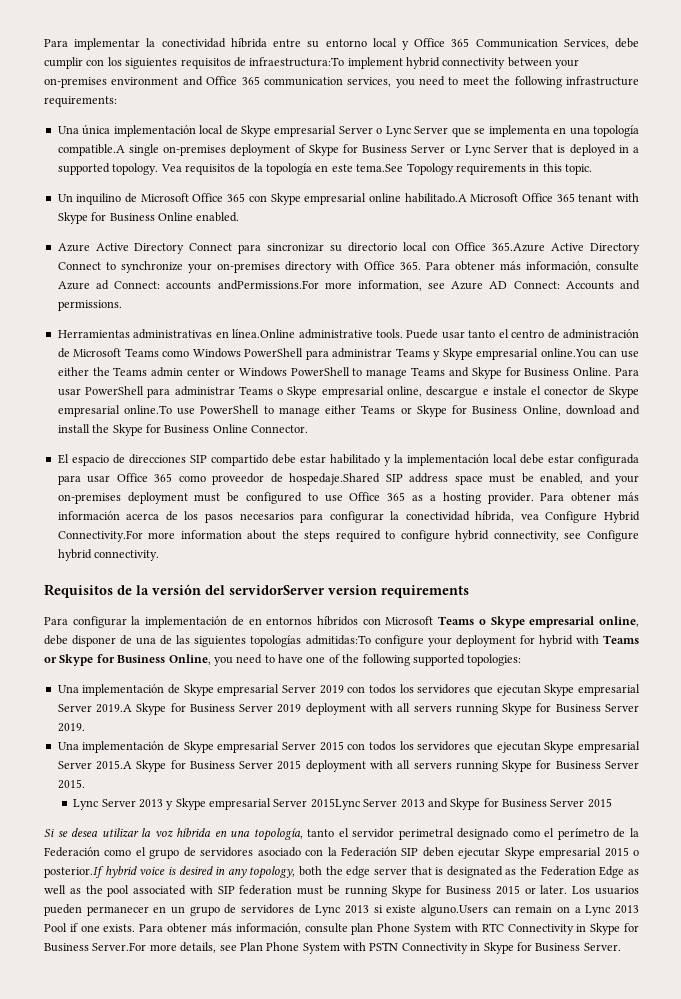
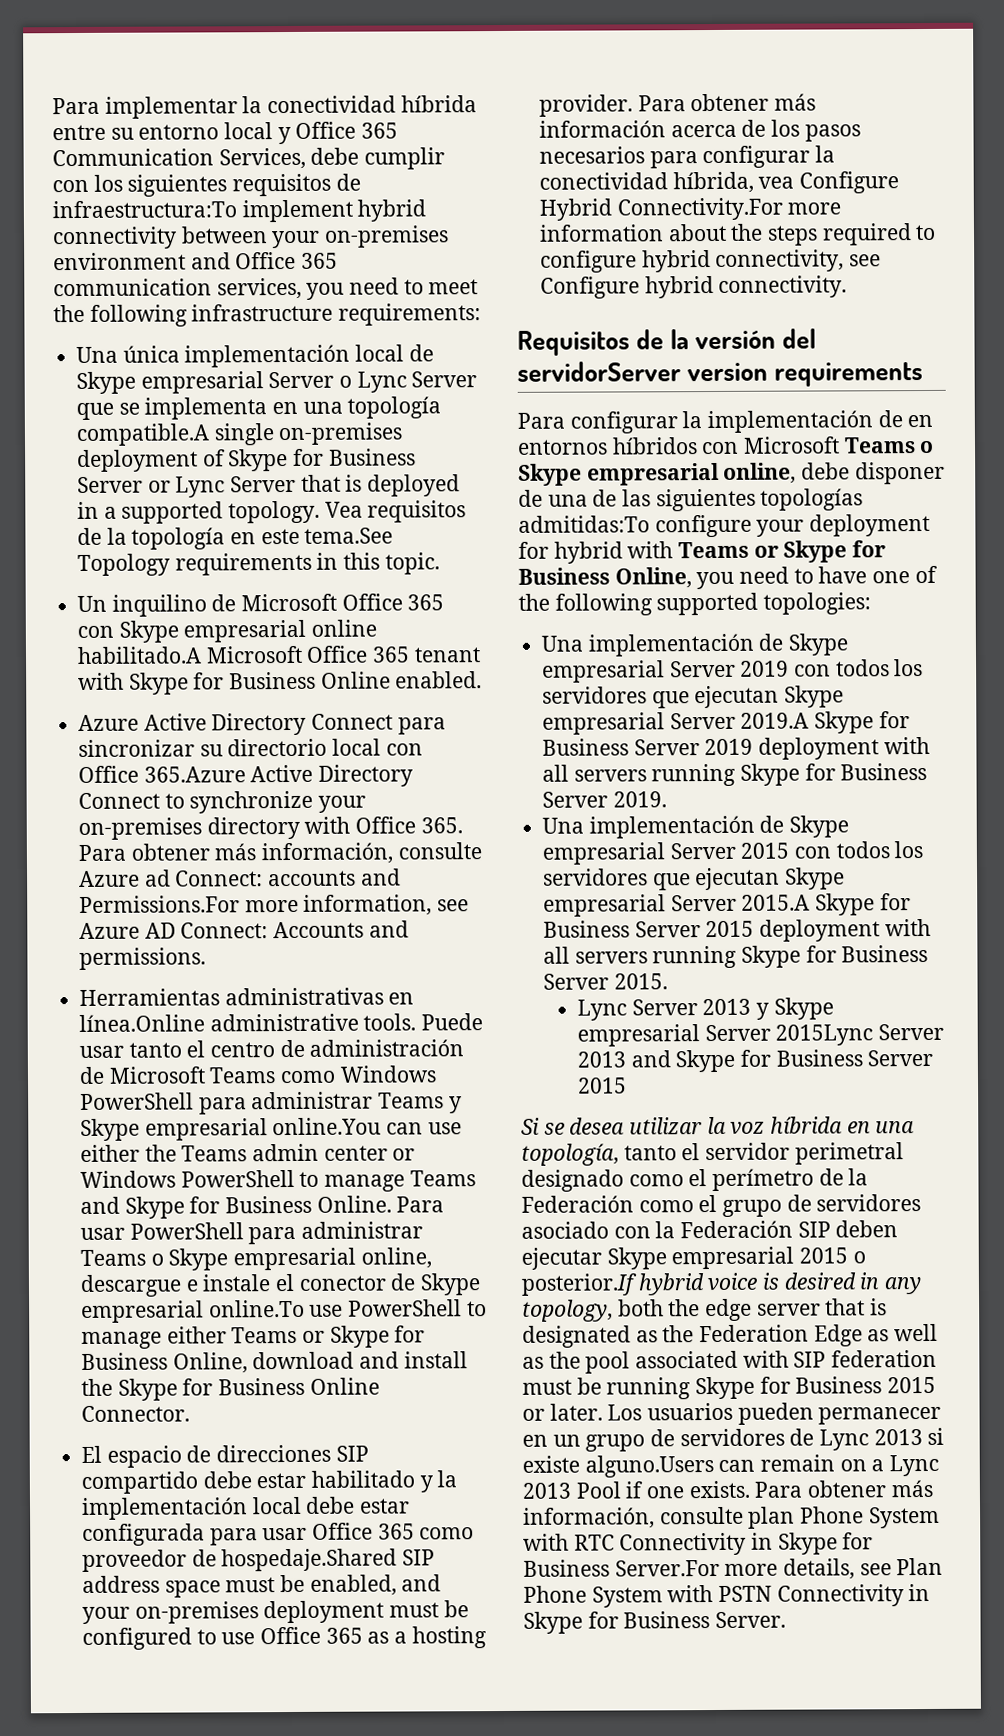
[217,280,319,290] andPermissions.For -> [360,868,401,886] [79,895,241,913] and Permissions.For

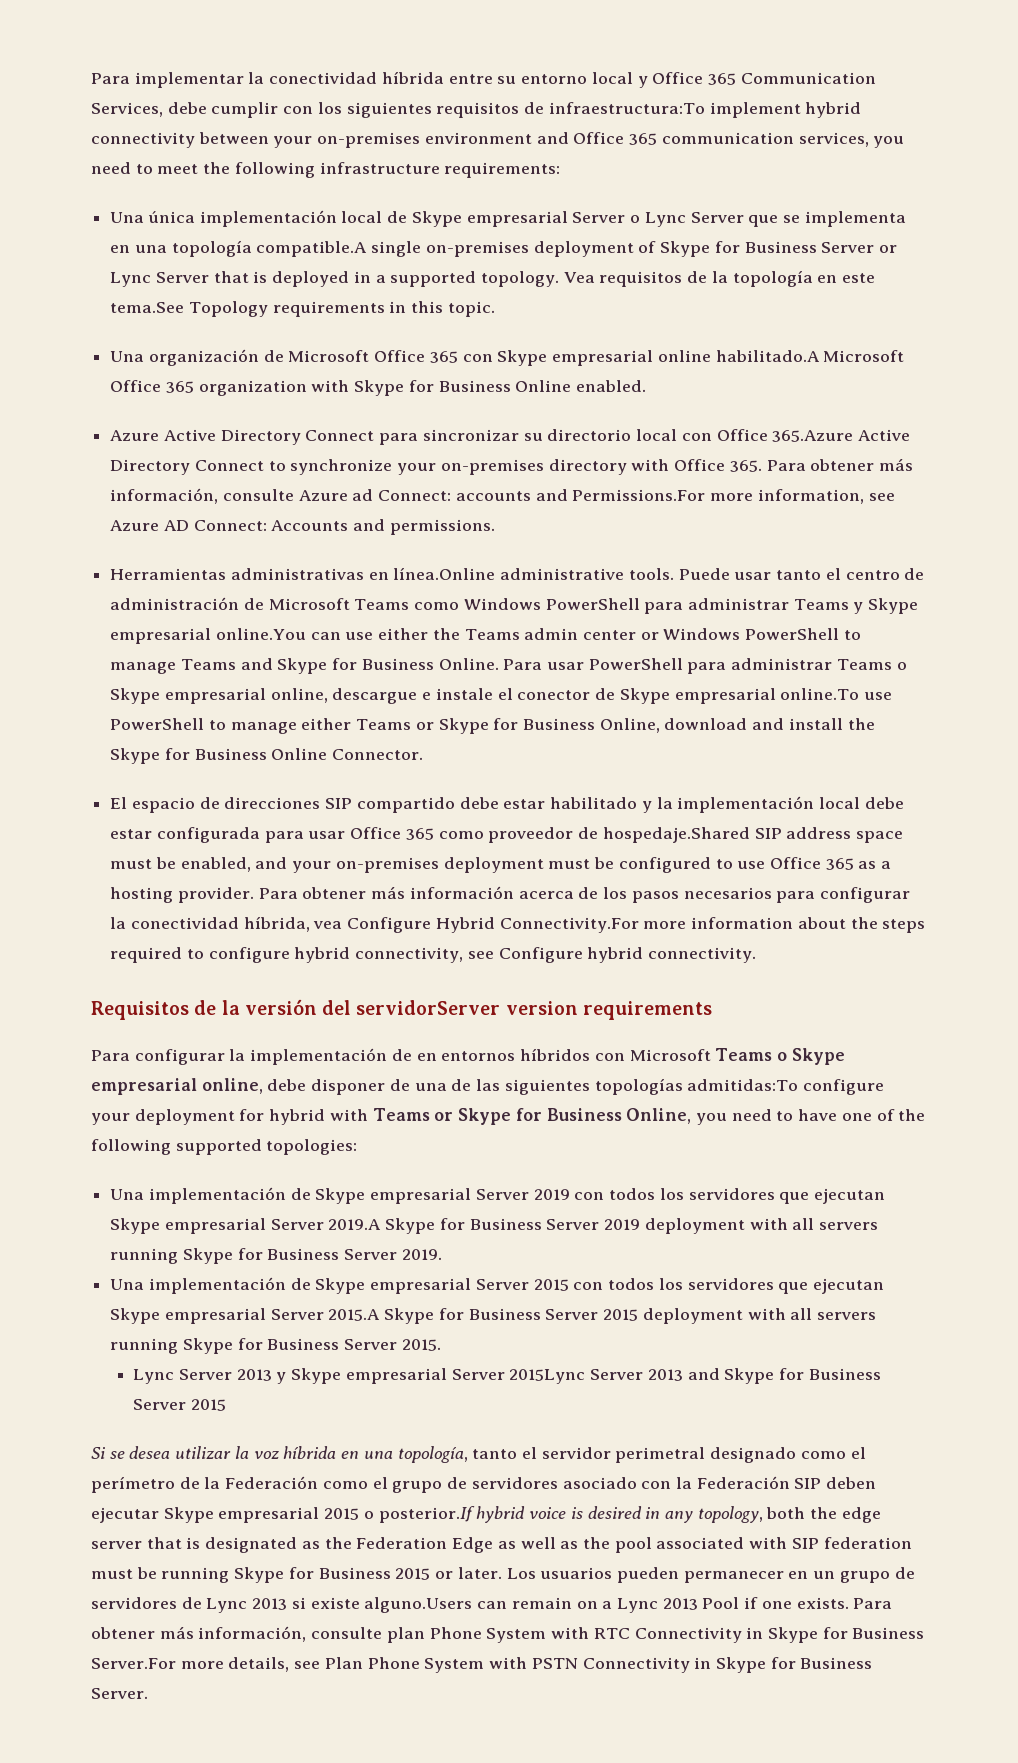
[77,594,207,617] Un inquilino -> [110,349,259,366] Una organización
[413,647,481,663] tenant -> [198,380,307,396] organization

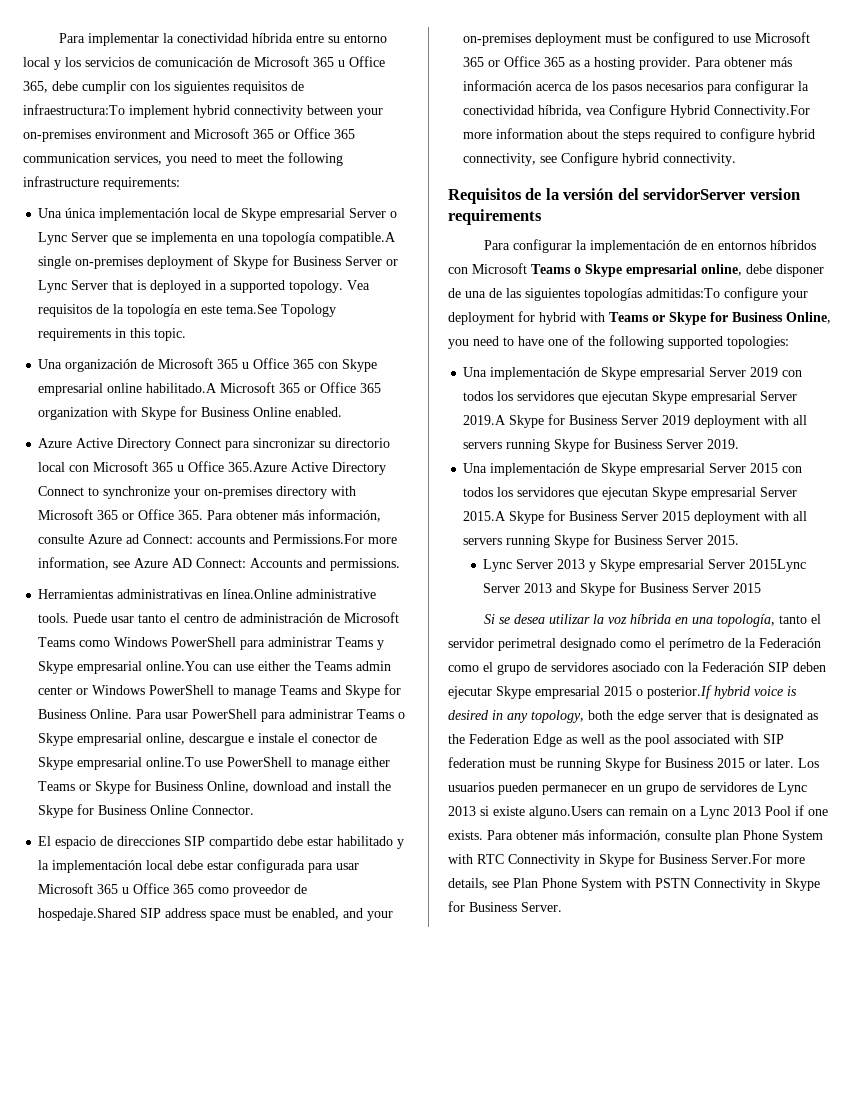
[652,72,876,85] [91,102,163,117] Office 365 Communication Services, -> [65,56,385,67] [23,81,48,93] los servicios de comunicación de Microsoft 365 u Office 365,
(569, 138) none -> [194,128,290,139] Microsoft 365 or
(370, 356) none -> [217,359,250,369] 365 u
(905, 356) none -> [279,383,317,393] 365 or
(712, 437) none -> [93,461,185,472] Microsoft 365 u
(670, 465) none -> [38,509,135,520] Microsoft 365 or
(346, 835) none -> [38,883,130,894] Microsoft 365 u
(766, 865) none -> [755,32,811,43] [463,57,501,67] Microsoft 365 or

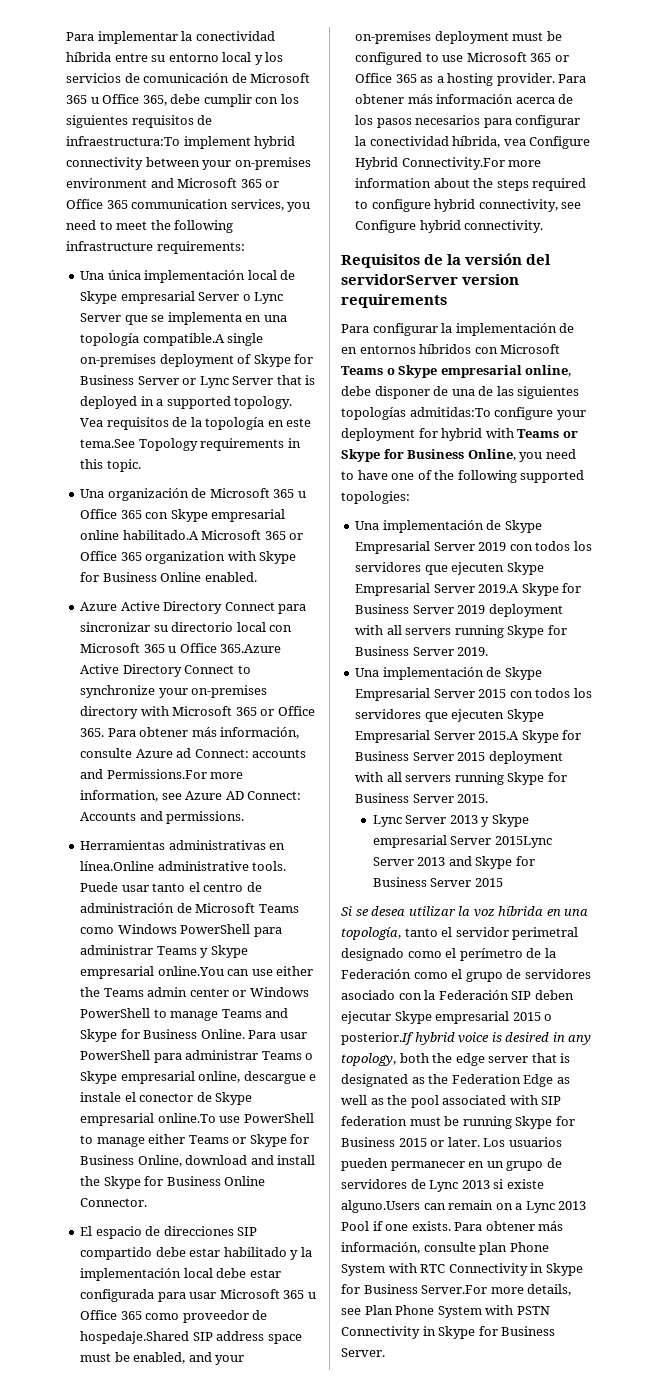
[640,367,706,380] empresarial -> [355,541,431,554] Empresarial
[602,391,757,404] ejecutan Skype empresarial -> [451,562,544,575] [355,583,431,596] ejecuten Skype Empresarial
[640,463,706,476] empresarial -> [355,688,431,701] Empresarial
[602,487,757,500] ejecutan Skype empresarial -> [451,709,544,722] [355,730,431,743] ejecuten Skype Empresarial

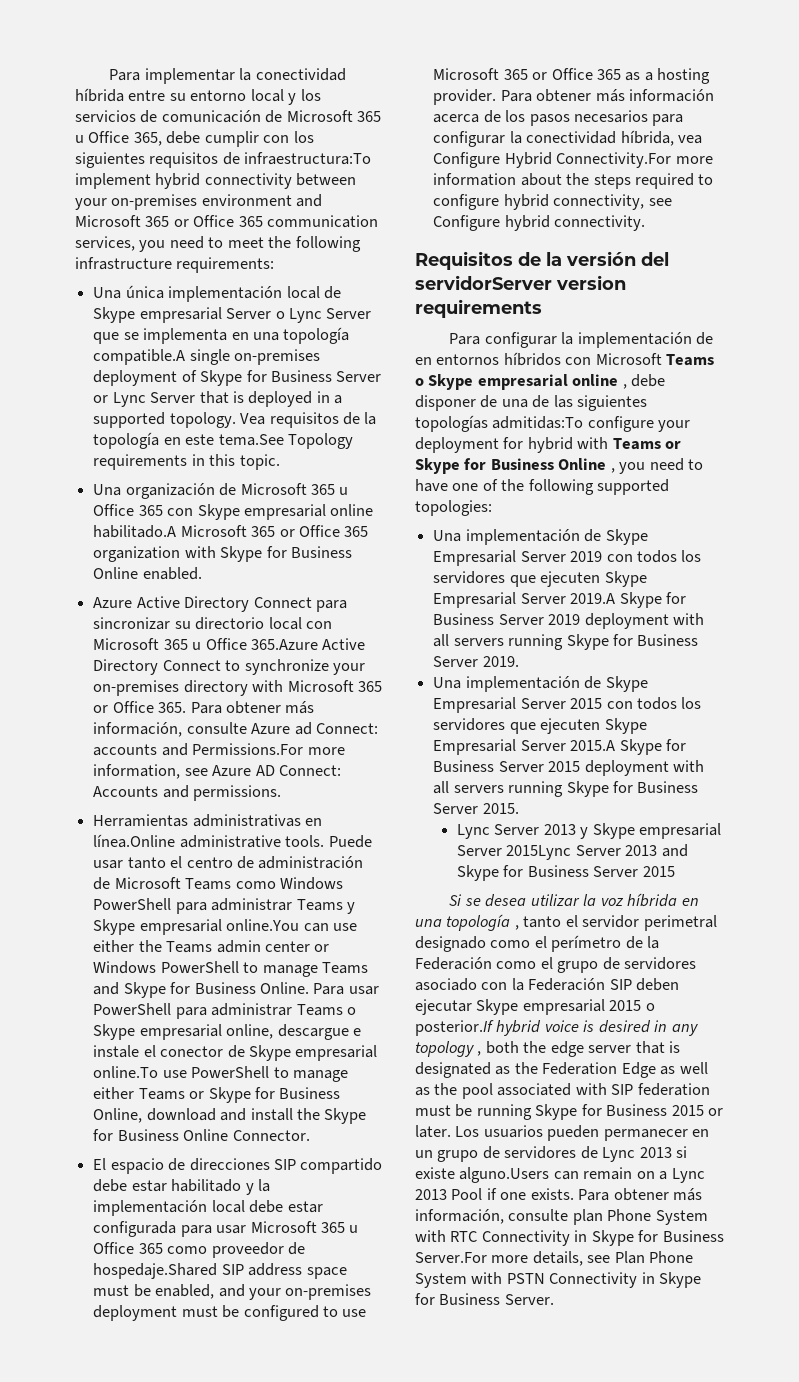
[525,365,572,377] online, -> [572,374,627,389] online ,
[467,449,516,461] Online, -> [558,458,615,473] Online ,
[341,927,401,940] topología, -> [446,914,519,931] topología ,
[341,1053,396,1066] topology, -> [415,1041,482,1057] topology ,

